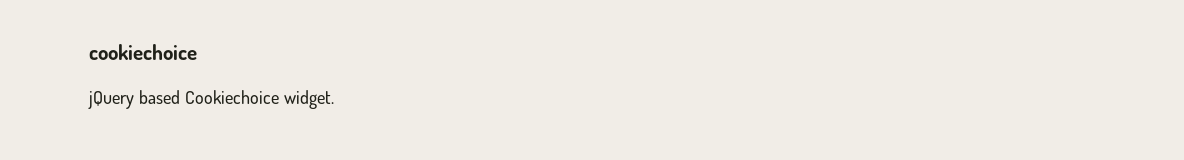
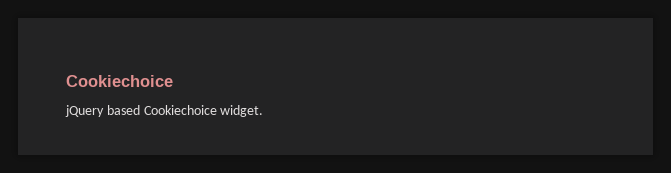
[89,44,197,60] cookiechoice -> [66,75,173,87] Cookiechoice

